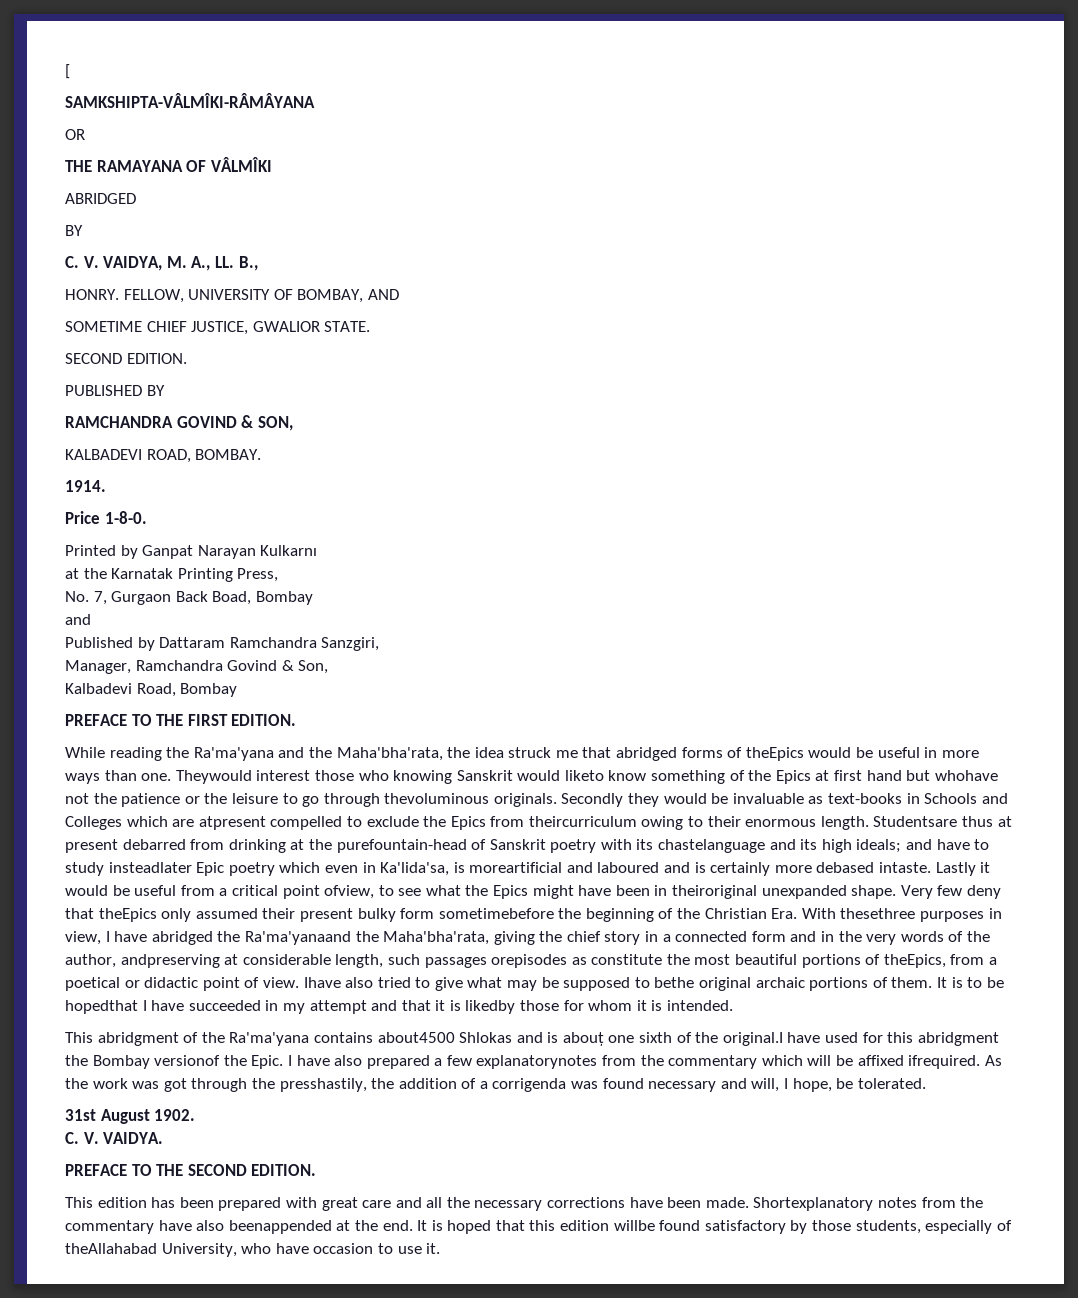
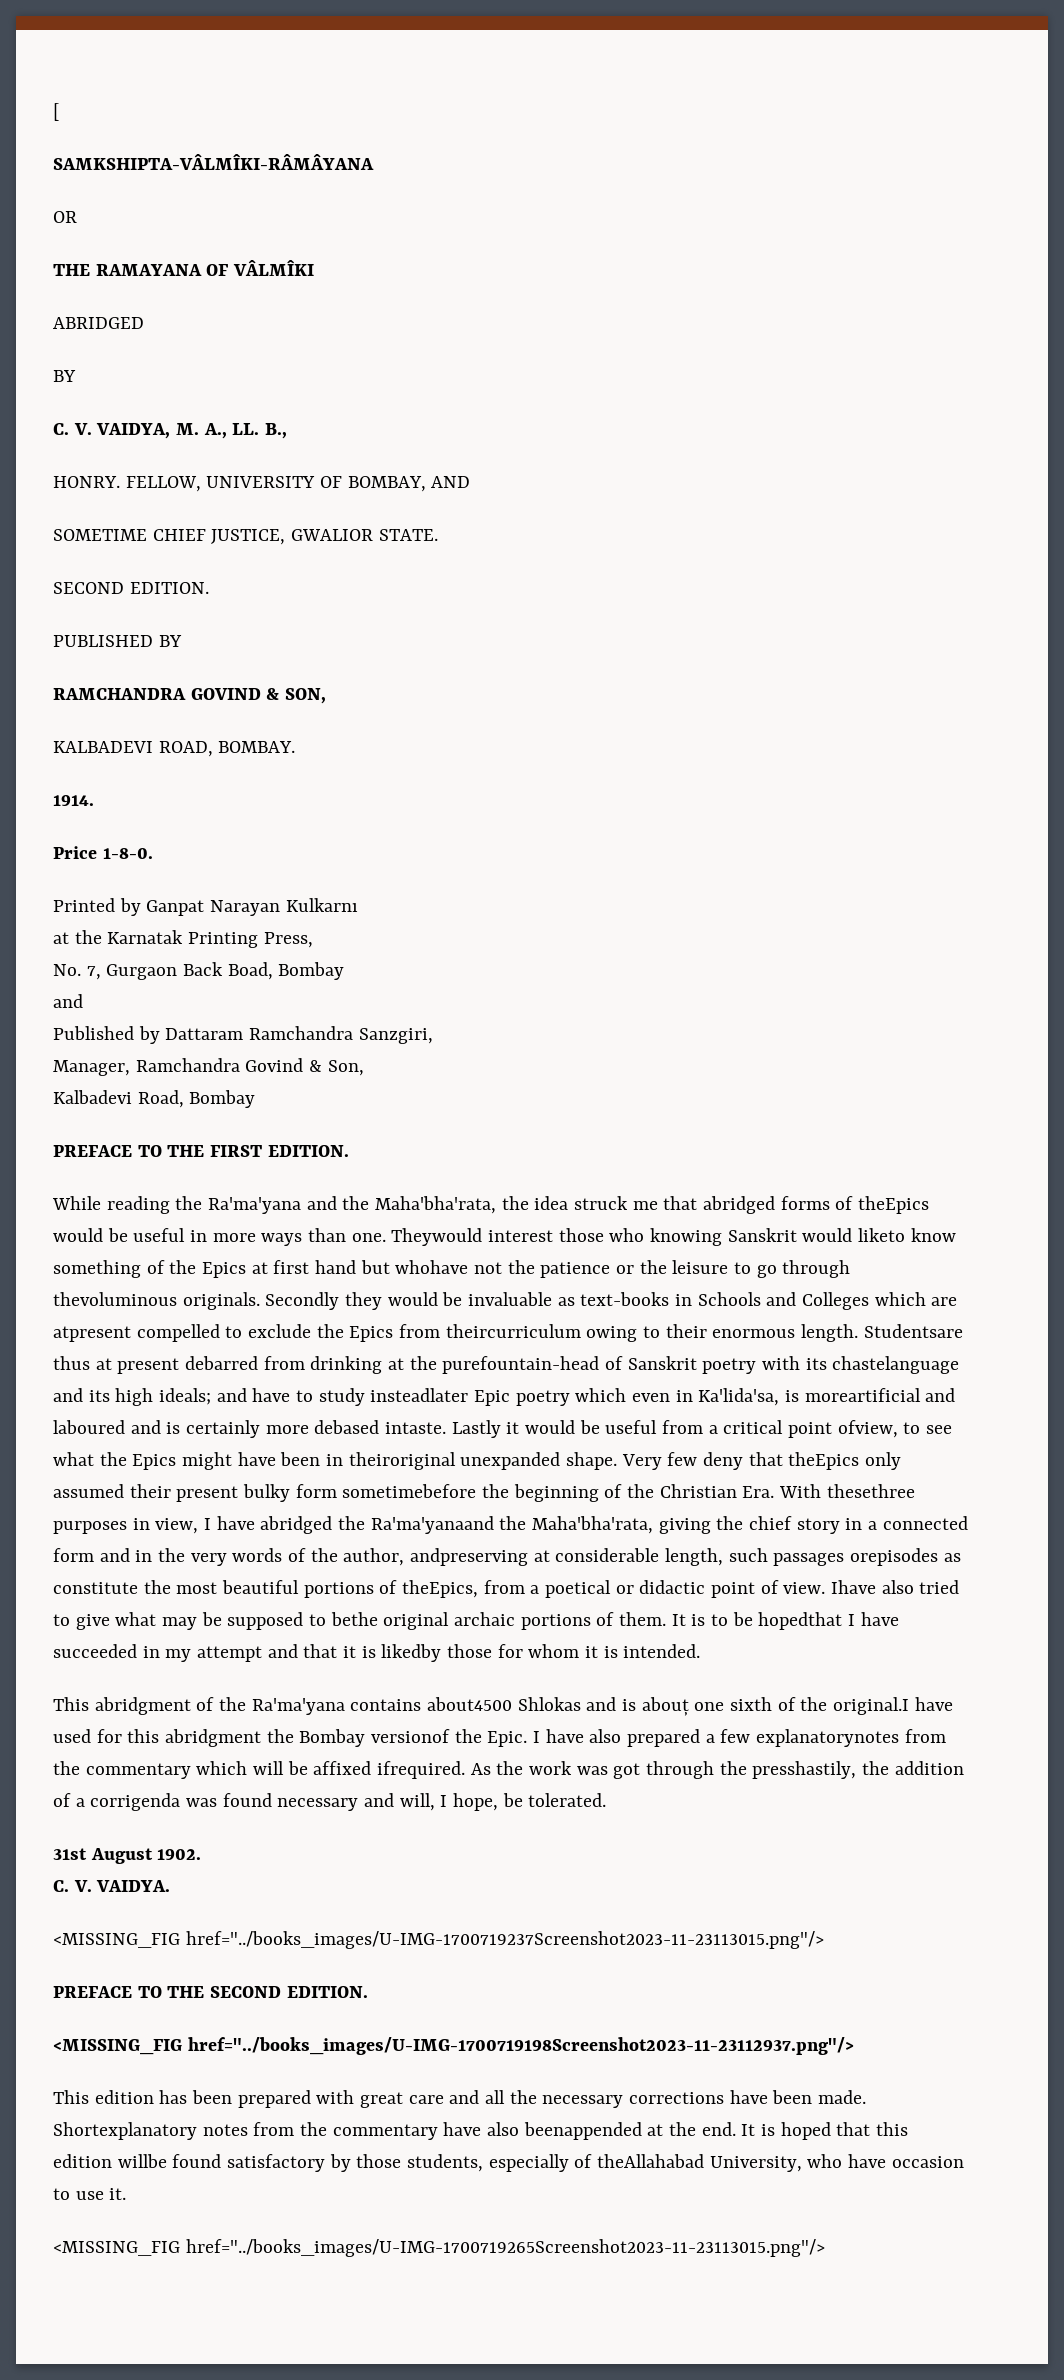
(164, 1138) none -> [53,1931,824,1949] // <MISSING_FIG href="../books_images/U-IMG-1700719237Screenshot2023-11-23113015.png"/>
(317, 1170) none -> [53,2037,854,2055] // <MISSING_FIG href="../books_images/U-IMG-1700719198Screenshot2023-11-23112937.png"/>
(441, 1248) none -> [53,2239,825,2257] // <MISSING_FIG href="../books_images/U-IMG-1700719265Screenshot2023-11-23113015.png"/>

